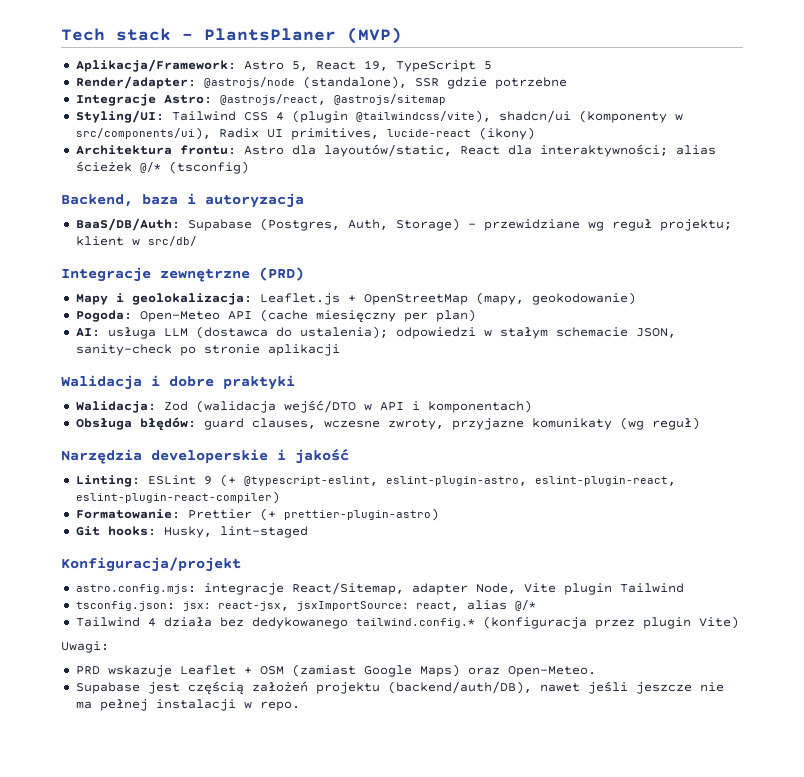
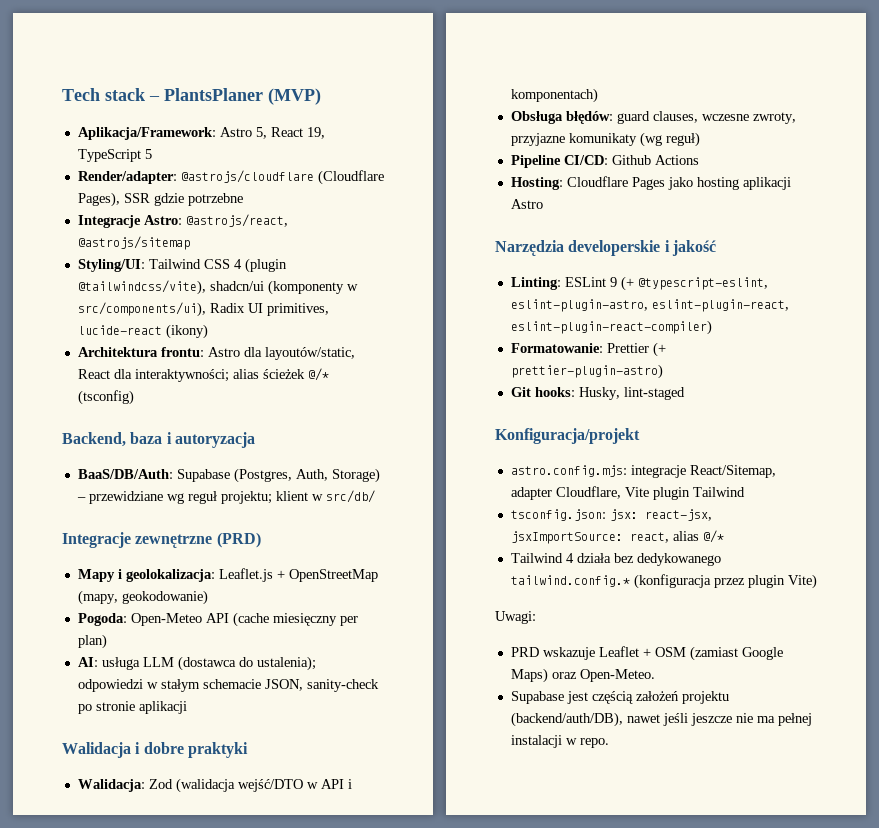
[203,76,407,89] @astrojs/node (standalone), -> [180,170,384,185] [77,192,120,207] @astrojs/cloudflare (Cloudflare Pages),
(700, 423) none -> [510,155,699,168] [510,176,791,190] [510,199,543,209] // Pipeline CI/CD: Github Actions // Hosting: Cloudflare Pages jako hosting aplikacji Astro
[475,583,516,594] Node, -> [555,486,621,499] Cloudflare,

